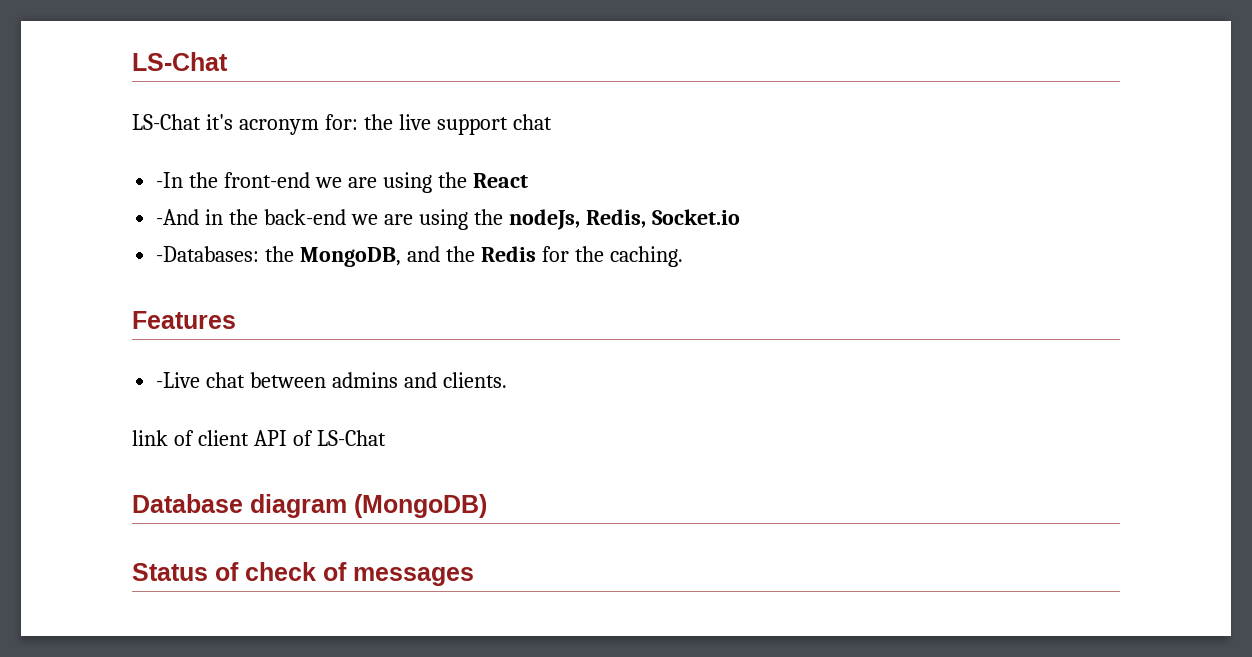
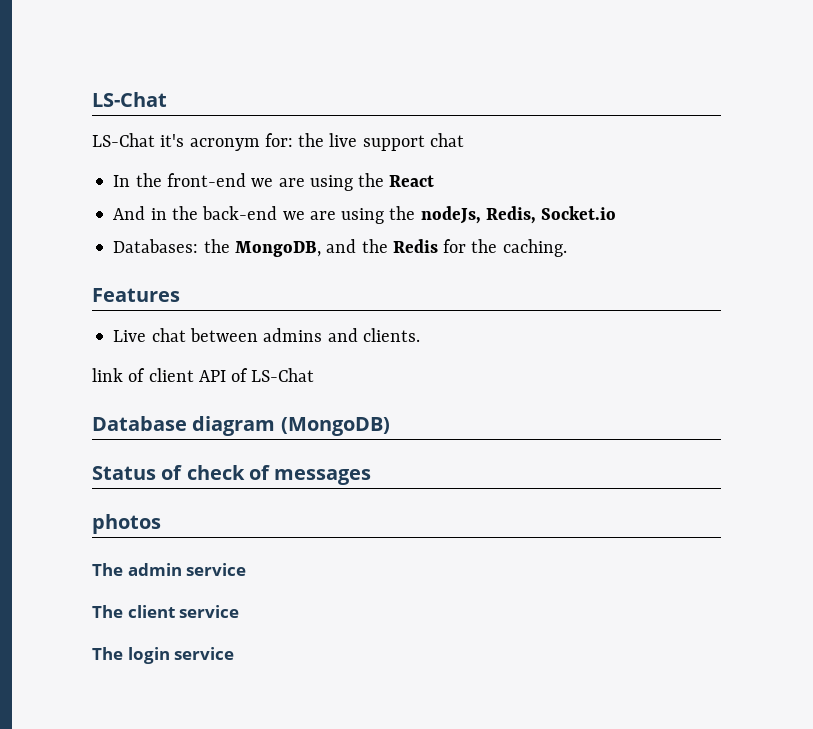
[156,172,184,188] -In -> [113,175,131,187] In
[156,209,200,225] -And -> [113,206,146,220] And
[156,246,260,262] -Databases: -> [113,239,199,253] Databases:
[156,372,201,388] -Live -> [113,330,147,342] Live
(474, 576) none -> [92,514,161,534] [92,563,247,576] [92,605,240,618] [92,647,235,664] // photos // The admin service // The client service // The login service

